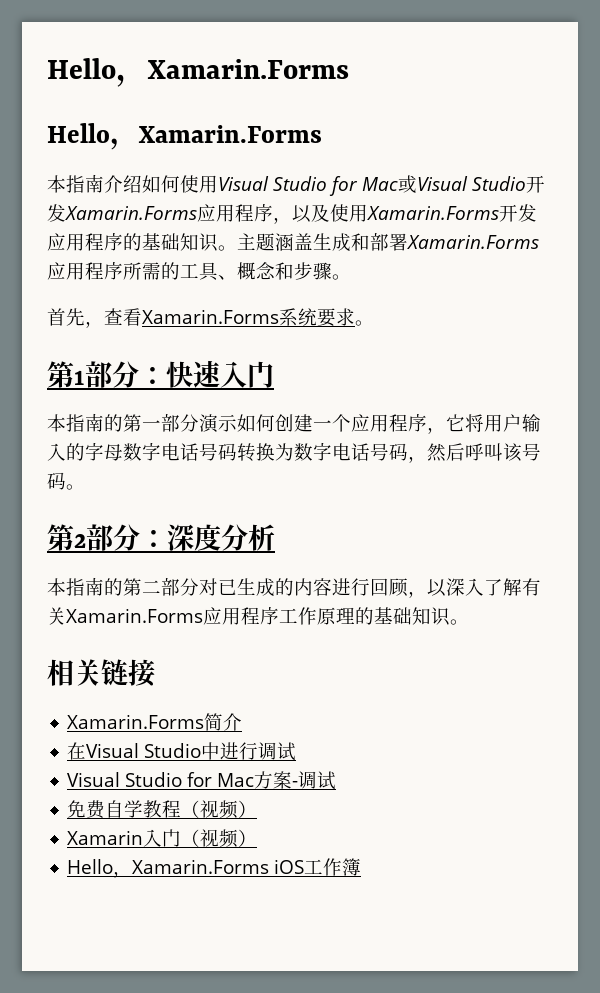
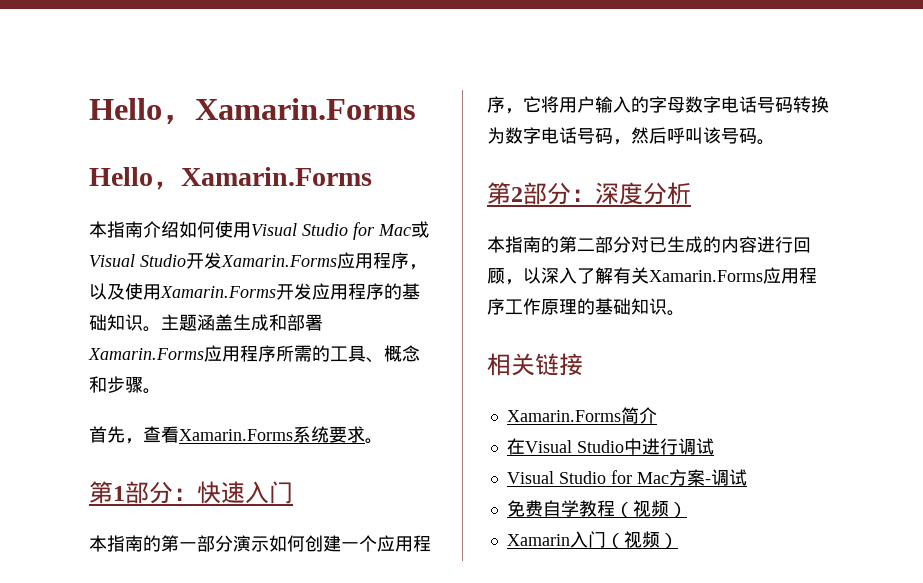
[67,858,362,878] // Hello，Xamarin.Forms iOS工作簿 -> (678, 541) none

